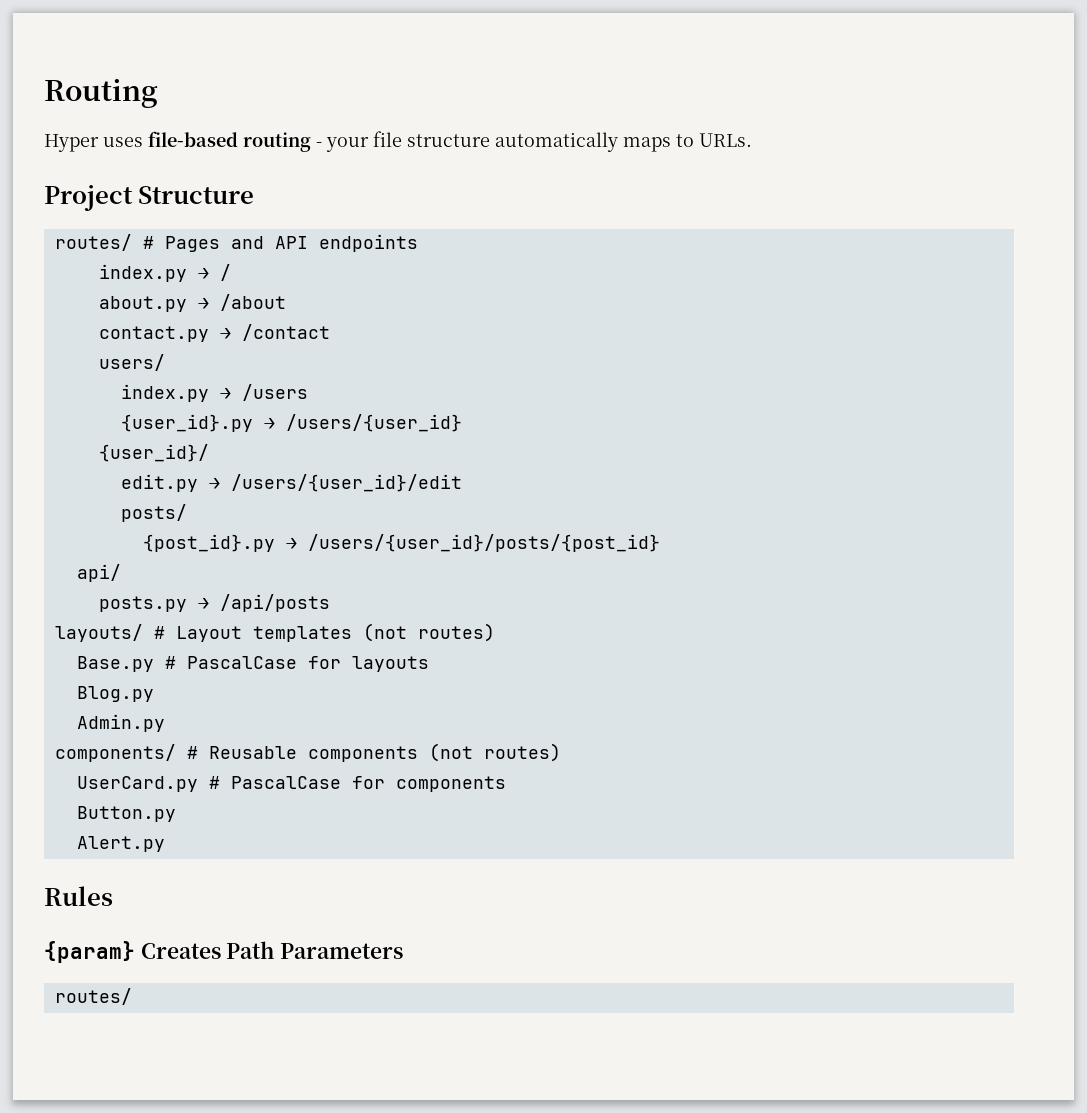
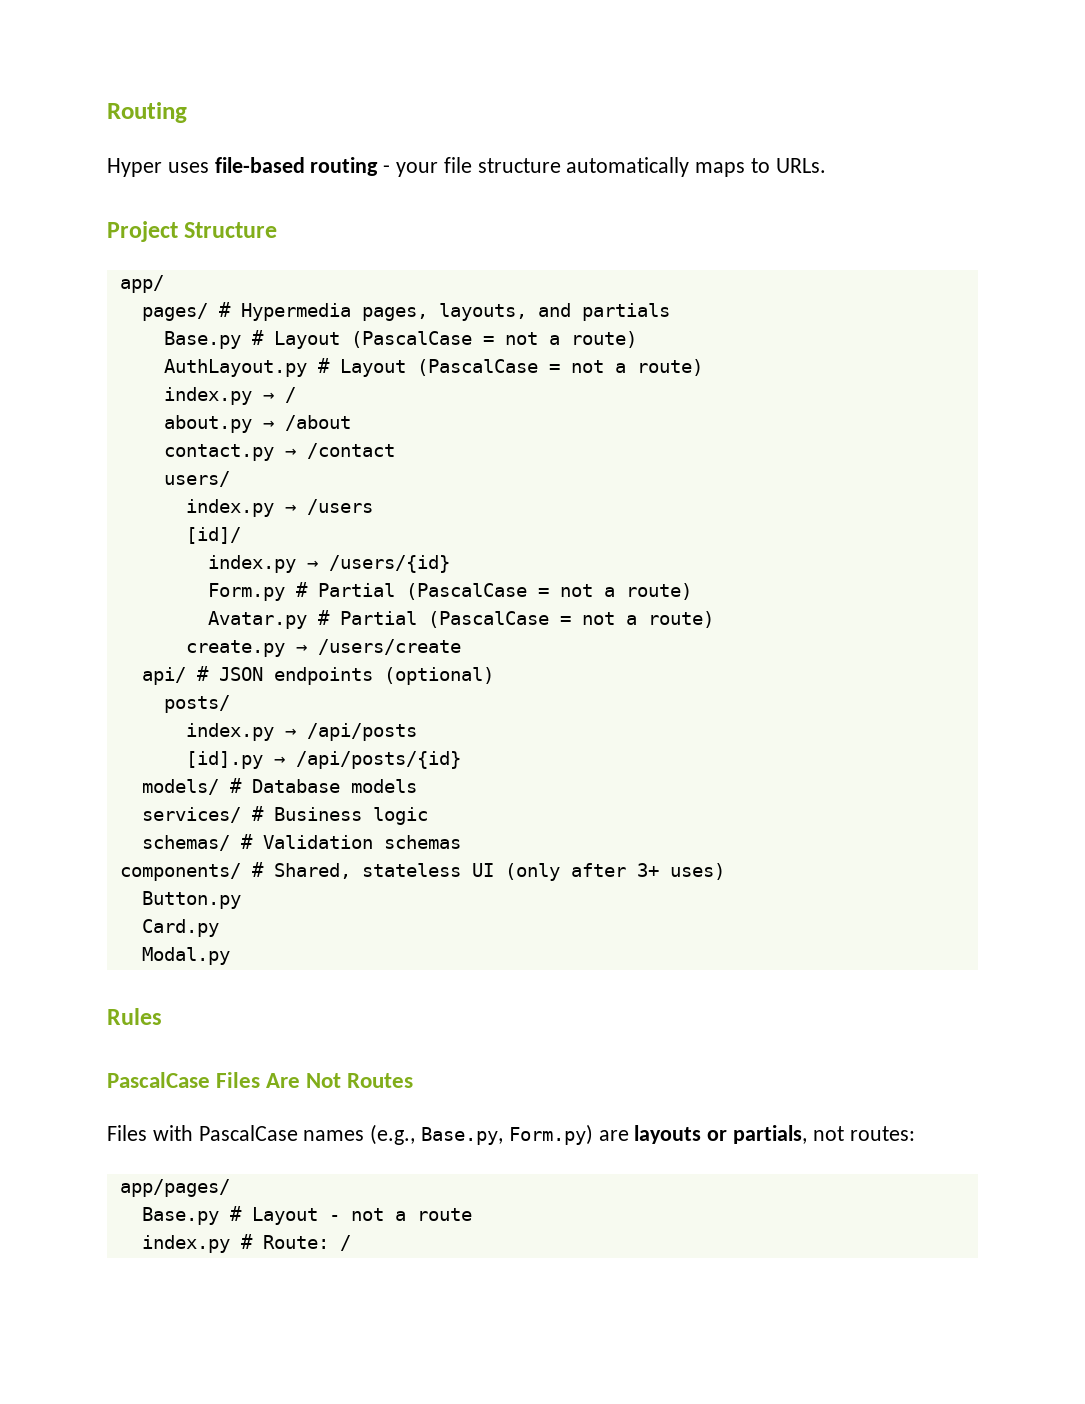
[54,234,418,252] routes/ # Pages and API endpoints -> [119,275,164,293] [141,302,670,321] [163,330,637,349] [163,358,703,377] app/ // pages/ # Hypermedia pages, layouts, and partials // Base.py # Layout (PascalCase = not a route) // AuthLayout.py # Layout (PascalCase = not a route)
[120,414,462,432] [98,444,209,462] [120,474,462,492] [120,504,187,522] [142,534,660,552] [76,564,121,582] [98,594,330,612] [54,623,495,642] [76,656,429,672] [76,686,154,702] [76,714,165,732] [54,743,561,762] [76,776,506,792] [76,806,176,822] [76,836,165,852] [44,886,113,906] [44,941,404,963] [54,988,132,1005] {user_id}.py → /users/{user_id} // {user_id}/ // edit.py → /users/{user_id}/edit // posts/ // {post_id}.py → /users/{user_id}/posts/{post_id} // api/ // posts.py → /api/posts // layouts/ # Layout templates (not routes) // Base.py # PascalCase for layouts // Blog.py // Admin.py // components/ # Reusable components (not routes) // UserCard.py # PascalCase for components // Button.py // Alert.py // Rules // {param} Creates Path Parameters // routes/ -> [185,527,241,544] [207,555,450,573] [207,582,692,601] [207,610,714,629] [185,639,461,657] [141,666,494,685] [163,695,230,713] [185,723,417,741] [185,751,461,769] [141,778,417,795] [141,806,428,825] [141,834,461,851] [119,862,725,881] [141,891,241,909] [141,919,219,937] [141,947,230,965] [107,1008,162,1025] [107,1072,414,1088] [107,1124,915,1145] [119,1179,230,1197] [141,1206,472,1225] [141,1234,351,1253] [id]/ // index.py → /users/{id} // Form.py # Partial (PascalCase = not a route) // Avatar.py # Partial (PascalCase = not a route) // create.py → /users/create // api/ # JSON endpoints (optional) // posts/ // index.py → /api/posts // [id].py → /api/posts/{id} // models/ # Database models // services/ # Business logic // schemas/ # Validation schemas // components/ # Shared, stateless UI (only after 3+ uses) // Button.py // Card.py // Modal.py // Rules // PascalCase Files Are Not Routes // Files with PascalCase names (e.g., Base.py, Form.py) are layouts or partials, not routes: // app/pages/ // Base.py # Layout - not a route // index.py # Route: /

